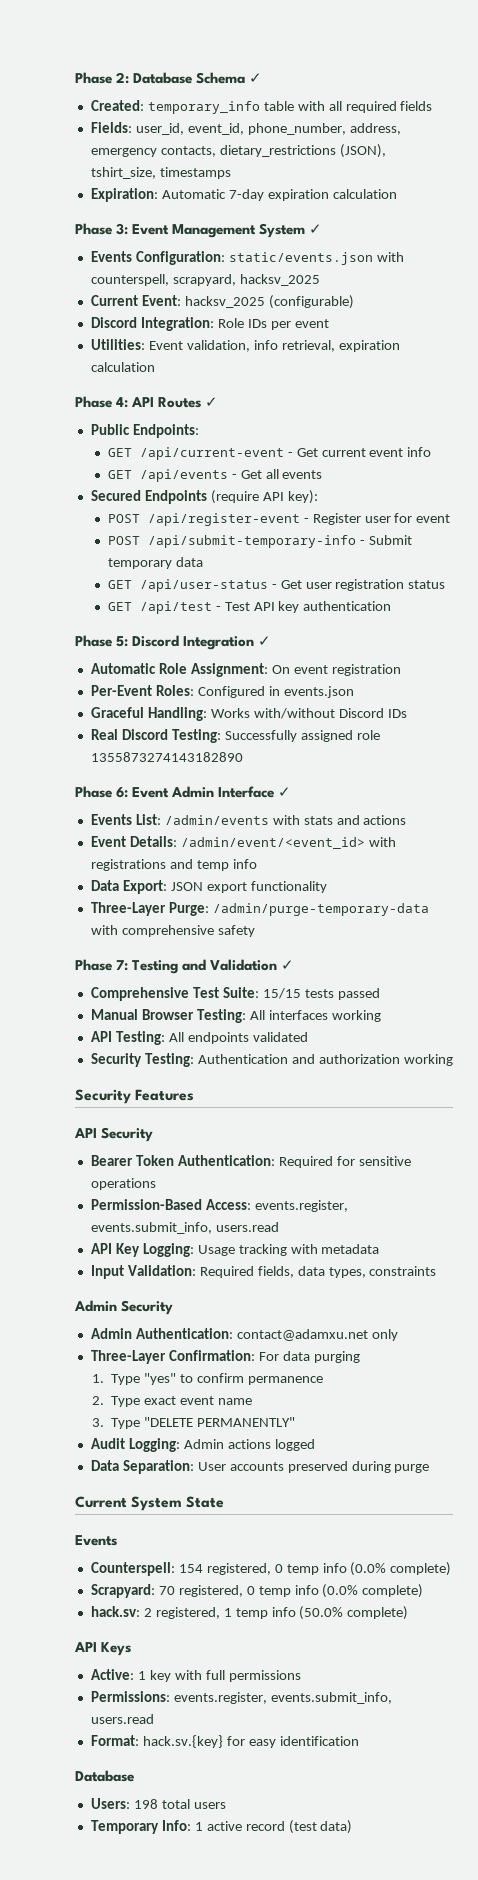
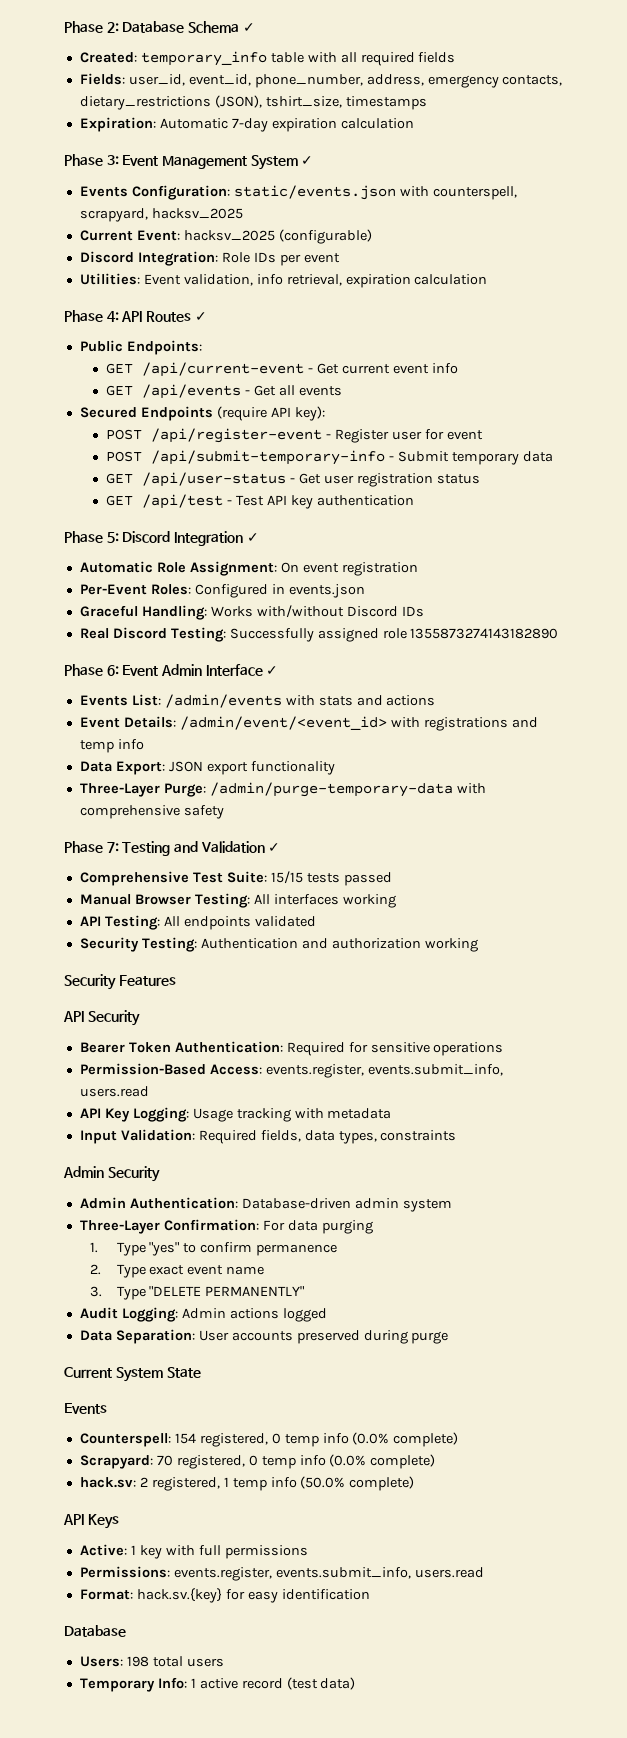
[236,1329,398,1341] contact@adamxu.net only -> [241,1198,452,1212] Database-driven admin system

